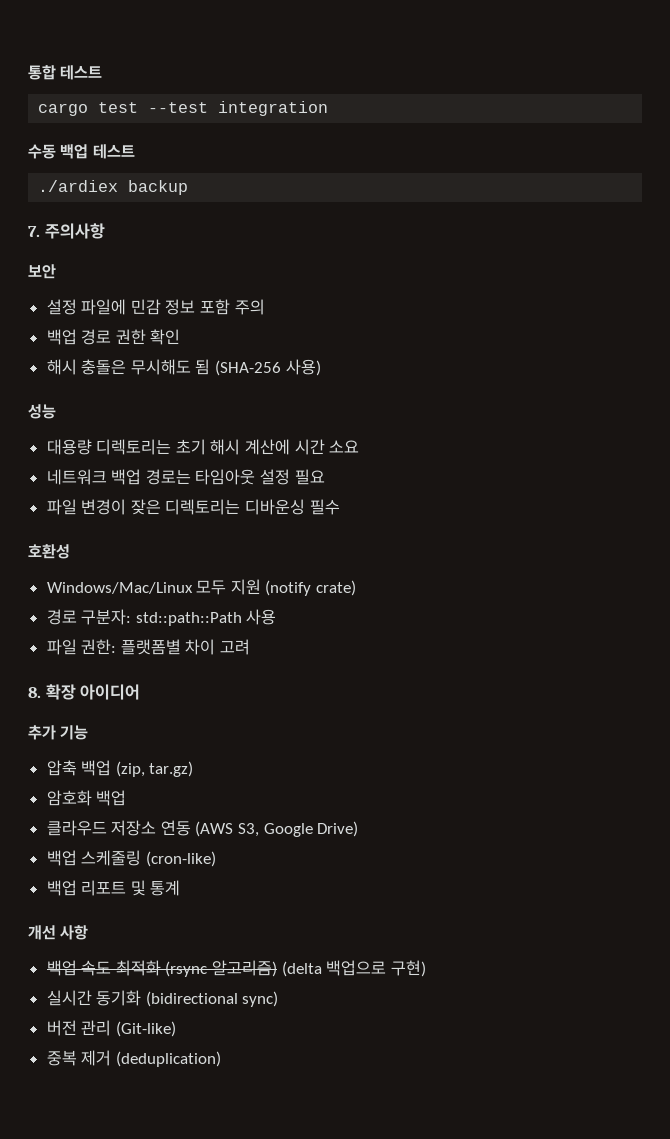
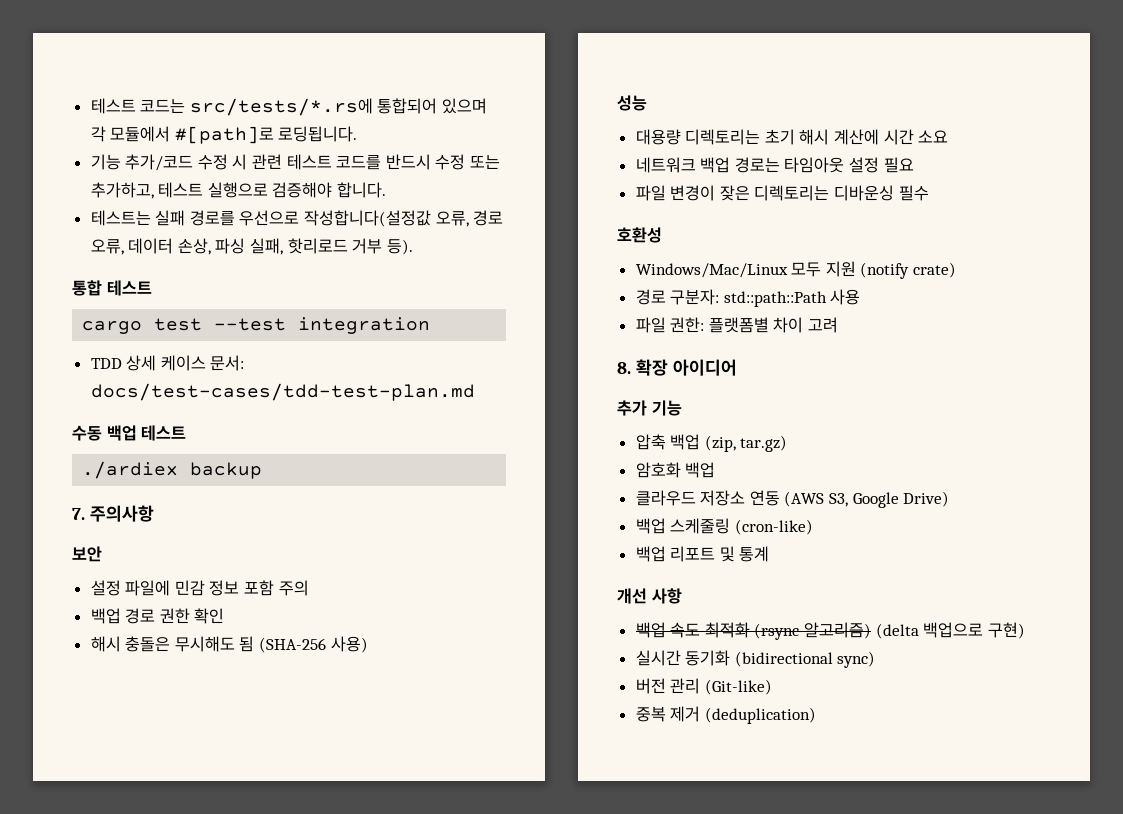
(28, 72) none -> [90,98,488,116] [90,126,358,144] [90,154,501,171] [90,182,387,199] [90,210,504,227] [90,238,413,255] 테스트 코드는 src/tests/*.rs에 통합되어 있으며 각 모듈에서 #[path]로 로딩됩니다. // 기능 추가/코드 수정 시 관련 테스트 코드를 반드시 수정 또는 추가하고, 테스트 실행으로 검증해야 합니다. // 테스트는 실패 경로를 우선으로 작성합니다(설정값 오류, 경로 오류, 데이터 손상, 파싱 실패, 핫리로드 거부 등). //
(329, 108) none -> [90,355,245,371] [90,383,475,401] // TDD 상세 케이스 문서: docs/test-cases/tdd-test-plan.md

